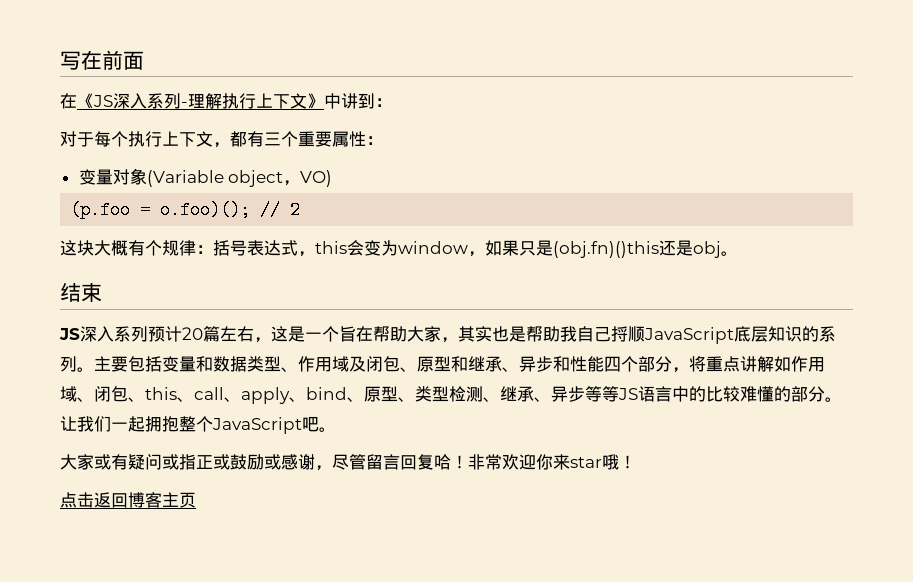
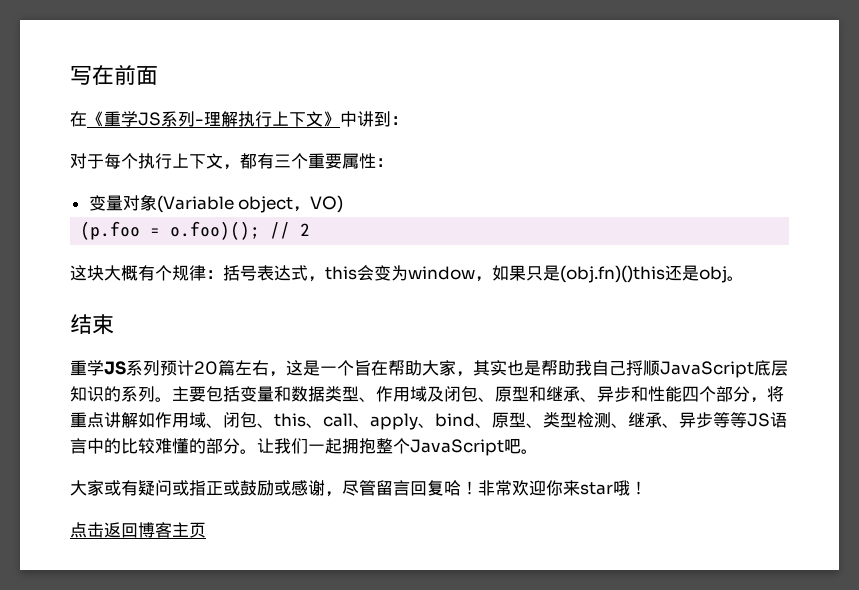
[93,93,147,109] JS深入 -> [104,111,161,127] 重学JS
[59,326,114,342] JS深入 -> [70,360,126,376] 重学JS

